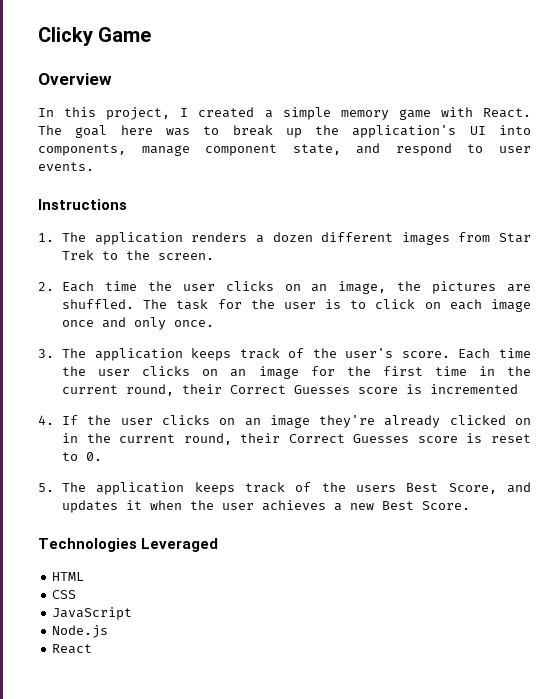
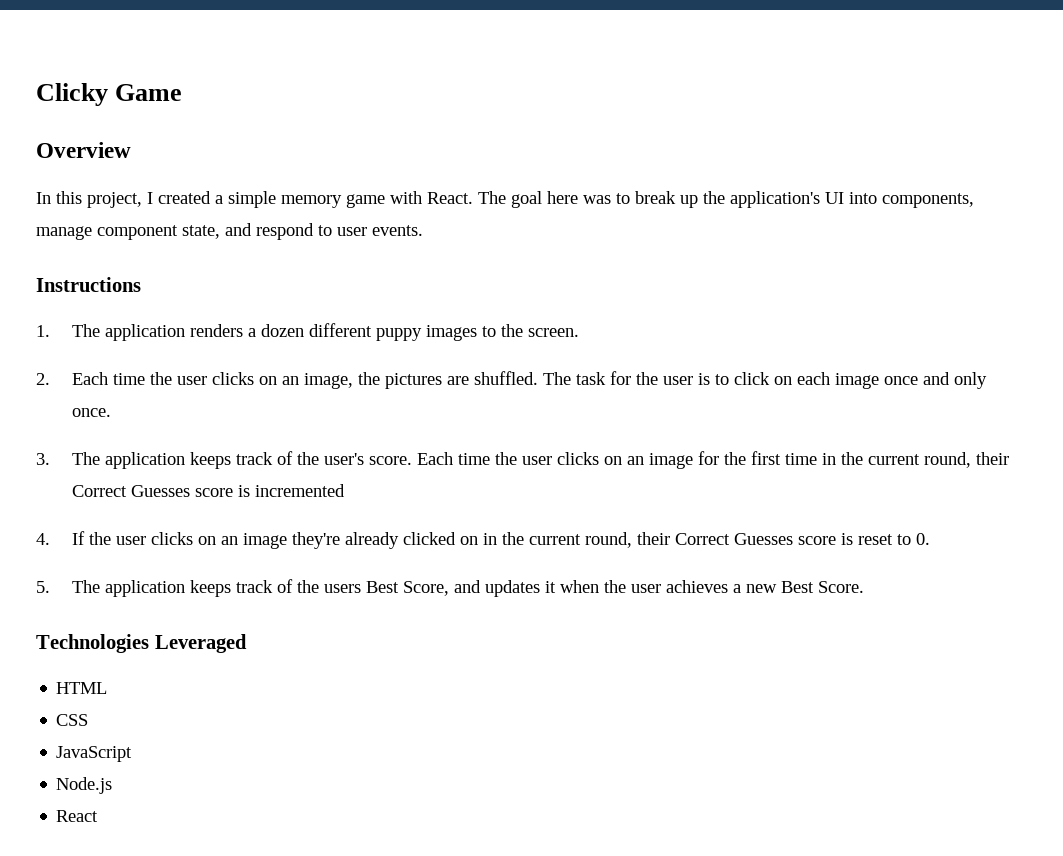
[401,232,531,245] [62,250,95,260] images from Star Trek -> [375,325,477,341] puppy images

